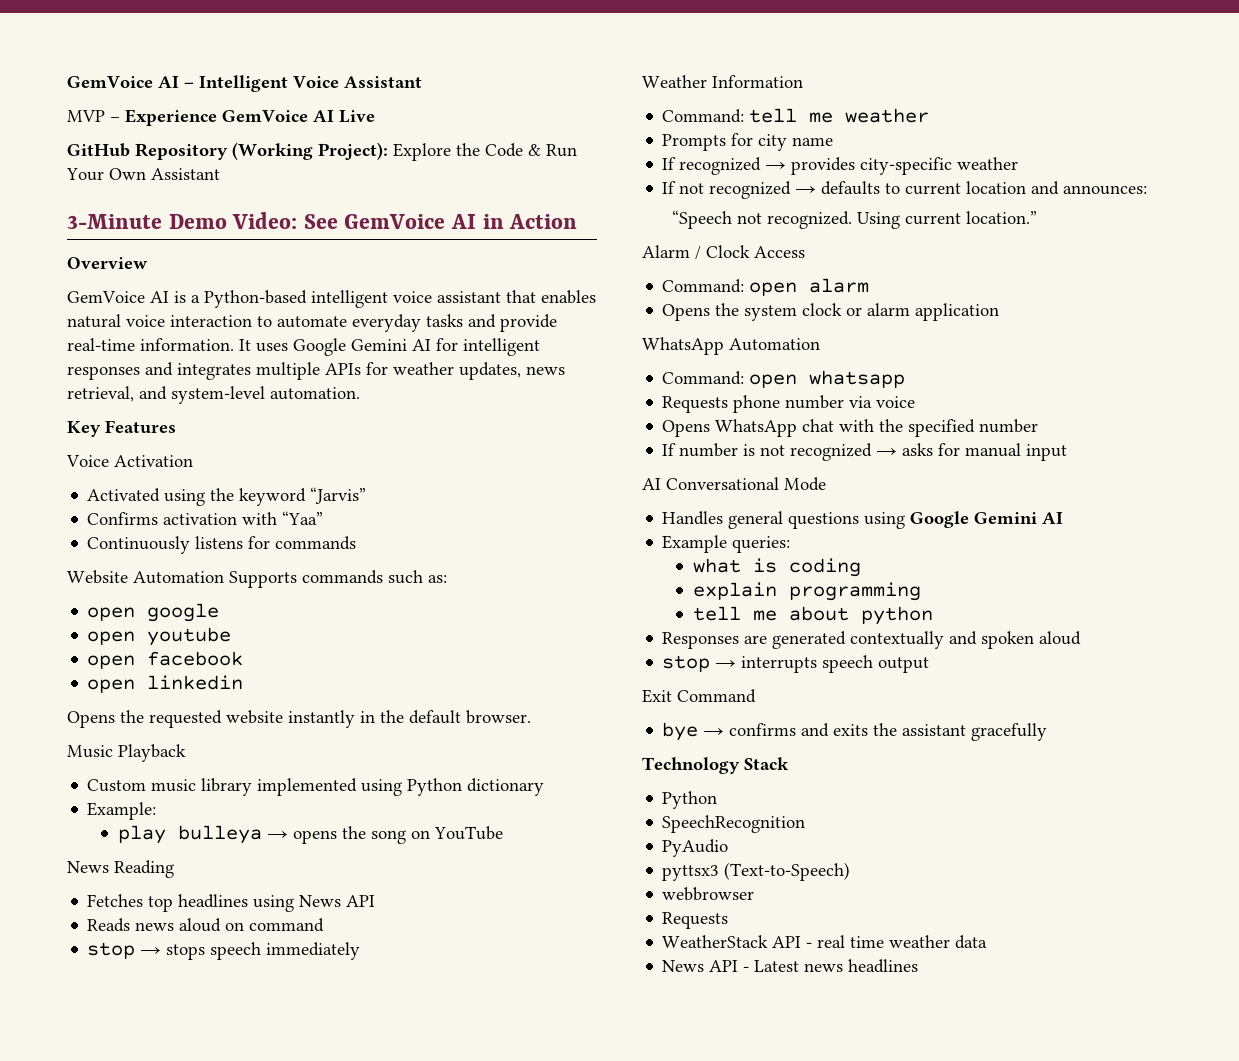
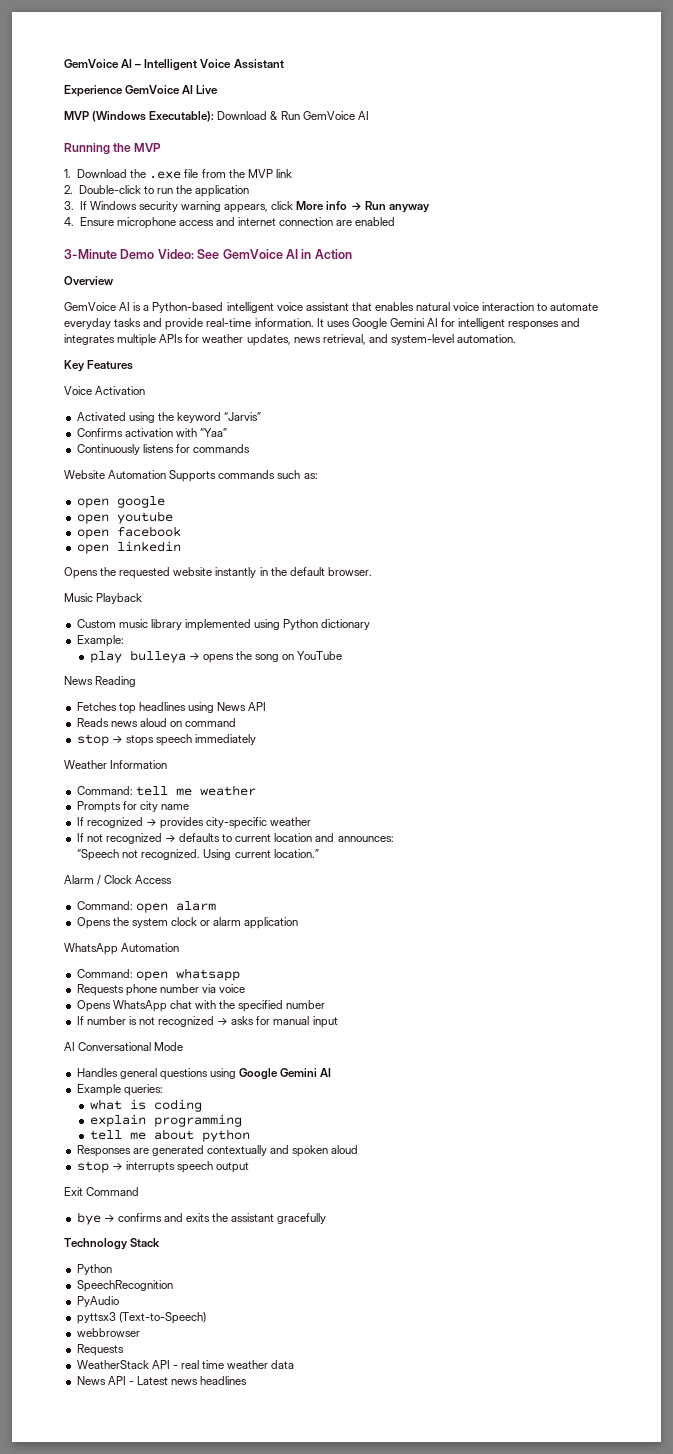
[67,110,120,122] MVP – -> (284, 64) none
[67,142,577,161] [66,168,220,181] GitHub Repository (Working Project): Explore the Code & Run Your Own Assistant -> [64,111,369,122] [64,143,162,155] [64,169,292,179] [64,185,250,197] [64,201,430,213] [64,217,396,229] MVP (Windows Executable): Download & Run GemVoice AI // Running the MVP // 1. Download the .exe file from the MVP link // 2. Double-click to run the application // 3. If Windows security warning appears, click More info → Run anyway // 4. Ensure microphone access and internet connection are enabled

